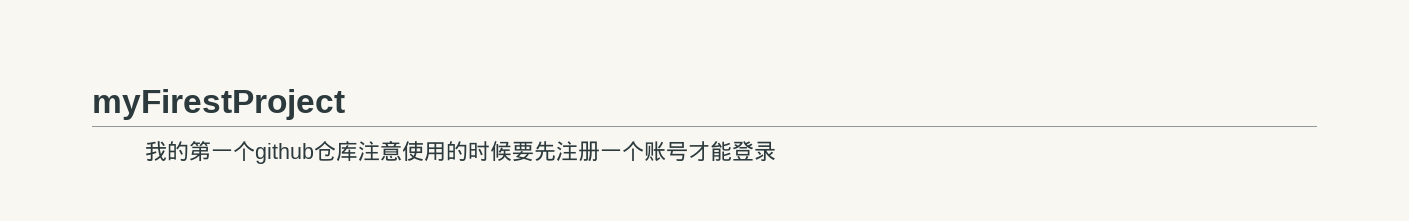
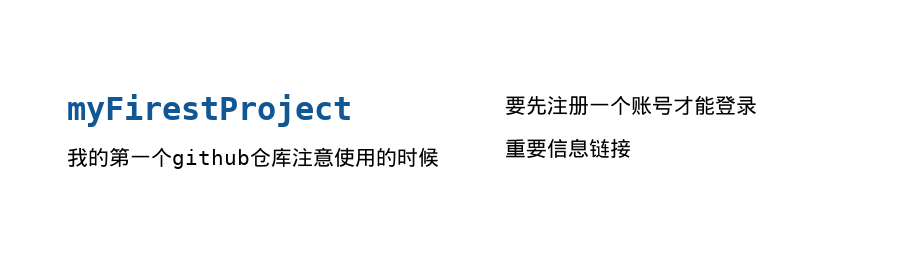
(777, 151) none -> [505,138,631,158] // 重要信息链接

